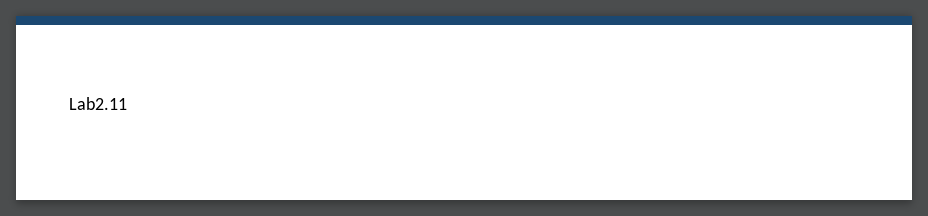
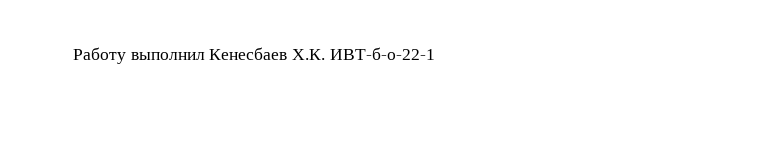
[69,97,127,110] Lab2.11 -> [73,47,435,64] Работу выполнил Кенесбаев Х.К. ИВТ-б-о-22-1

